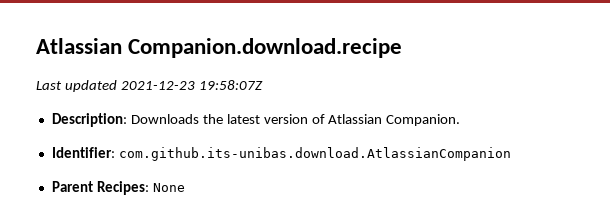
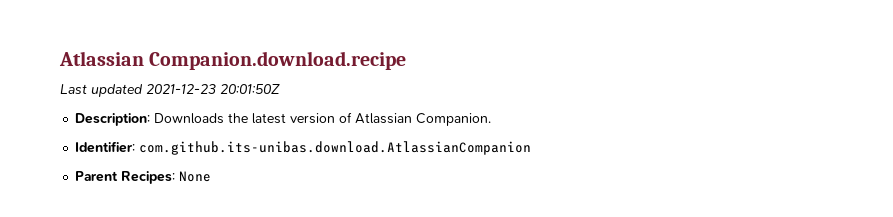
[198,80,263,90] 19:58:07Z -> [220,84,280,94] 20:01:50Z

